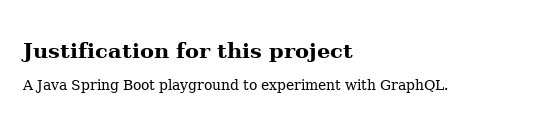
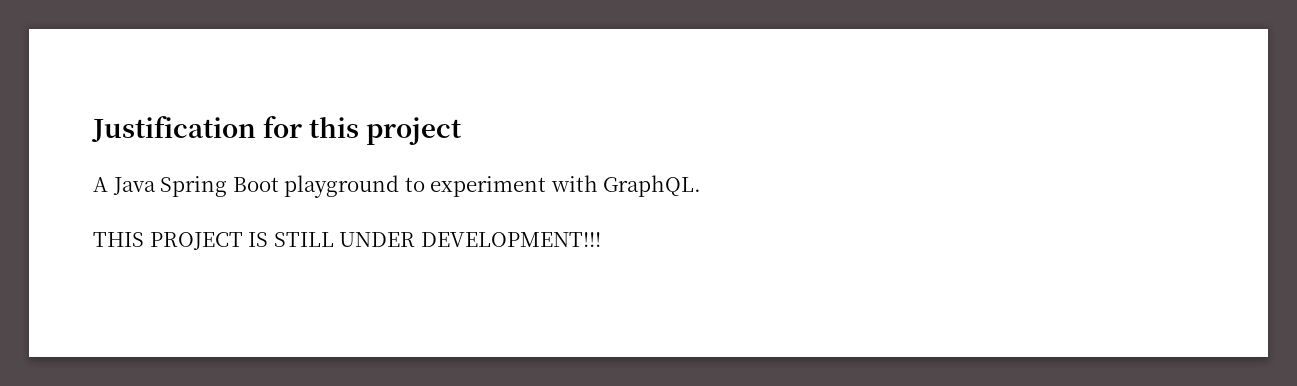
(448, 86) none -> [93,232,601,250] // THIS PROJECT IS STILL UNDER DEVELOPMENT!!!

